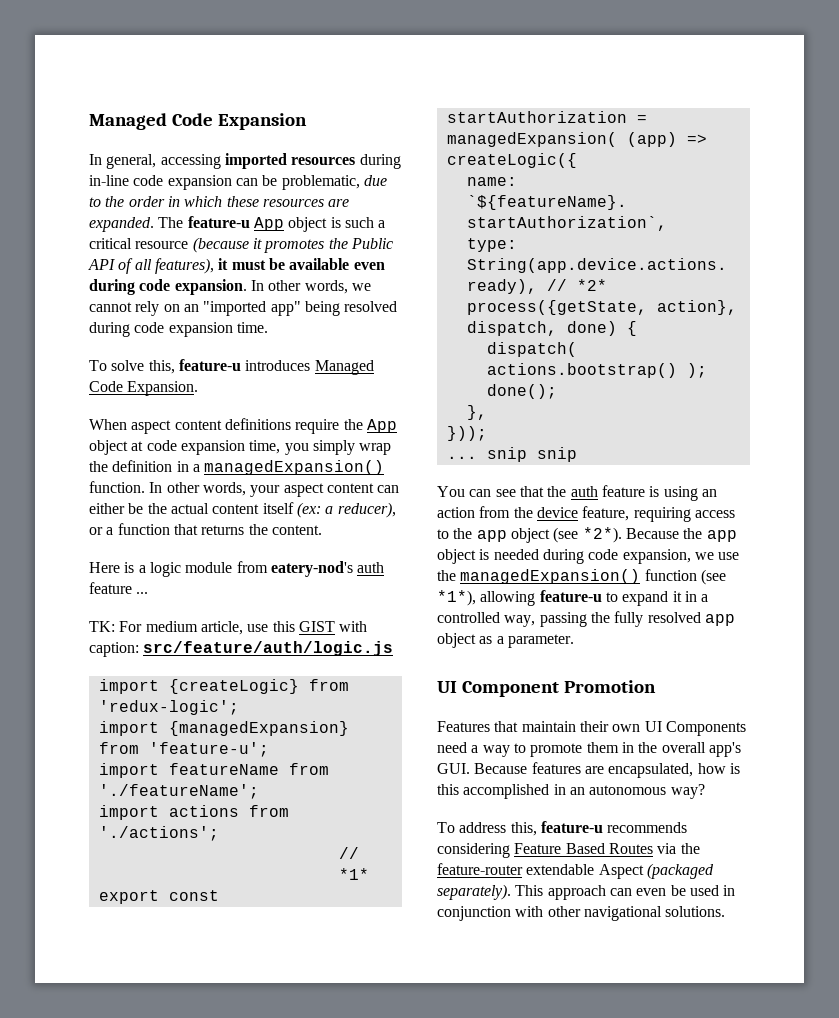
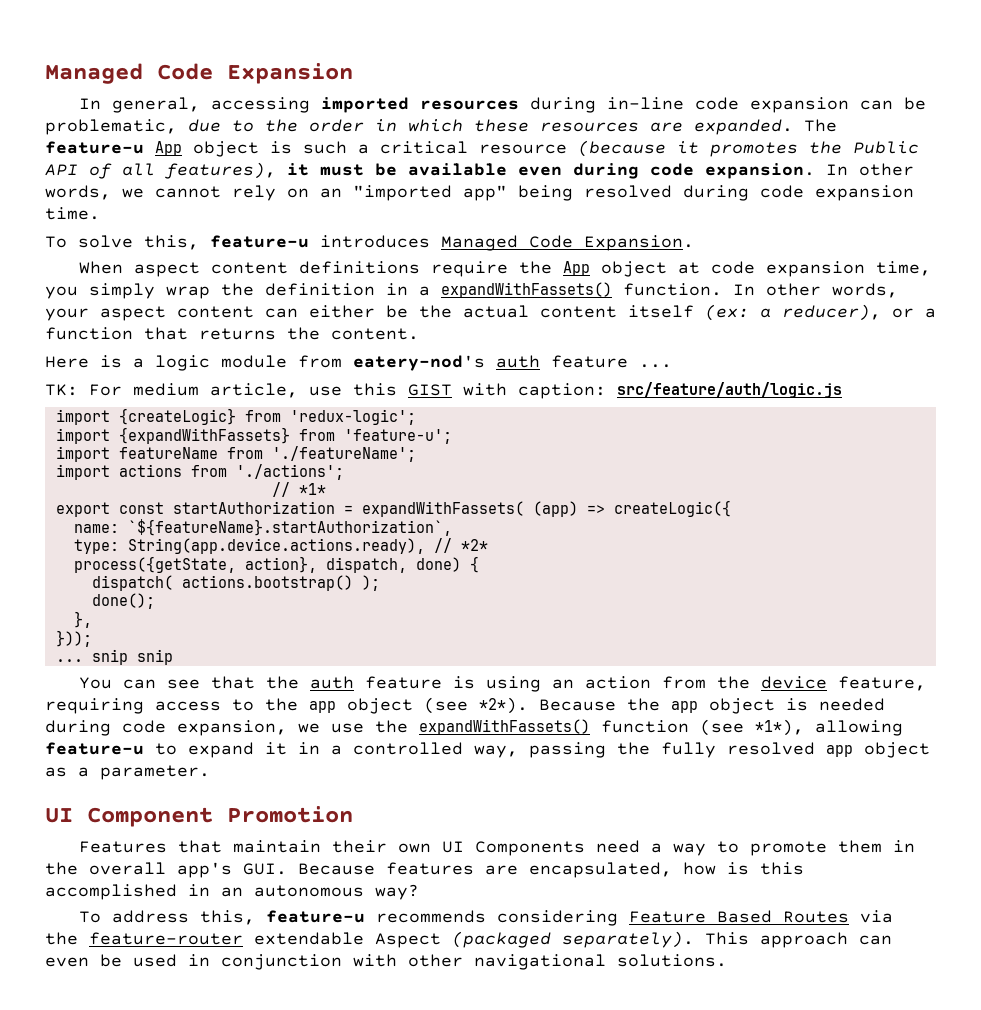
[204,460,385,475] managedExpansion() -> [441,282,612,298] expandWithFassets()
[168,721,349,736] {managedExpansion} -> [118,427,290,444] {expandWithFassets}
[446,132,617,147] managedExpansion( -> [361,501,524,517] expandWithFassets(
[460,569,641,584] managedExpansion() -> [419,719,590,735] expandWithFassets()

